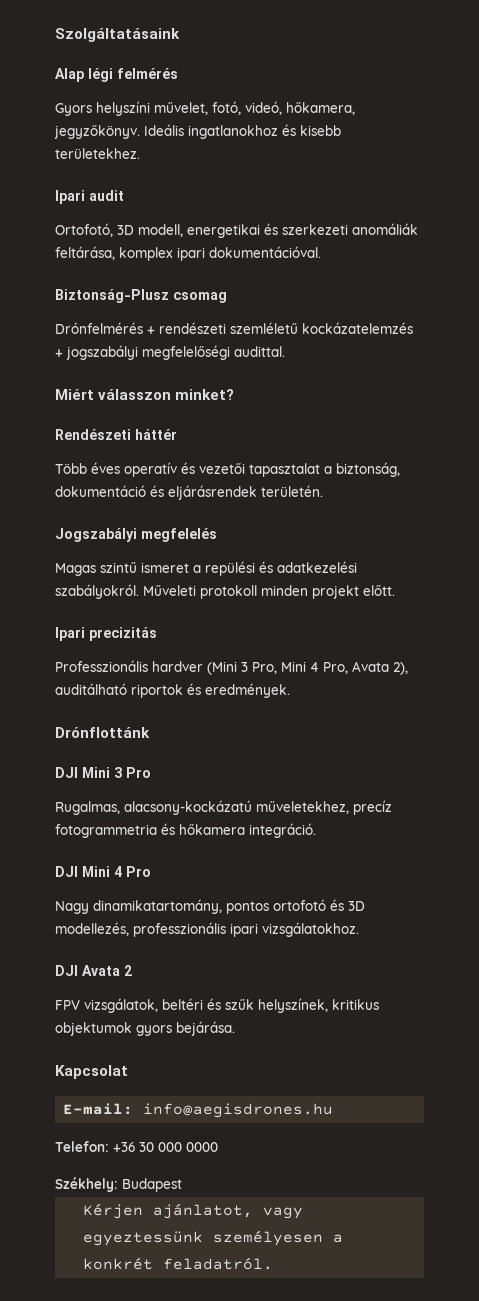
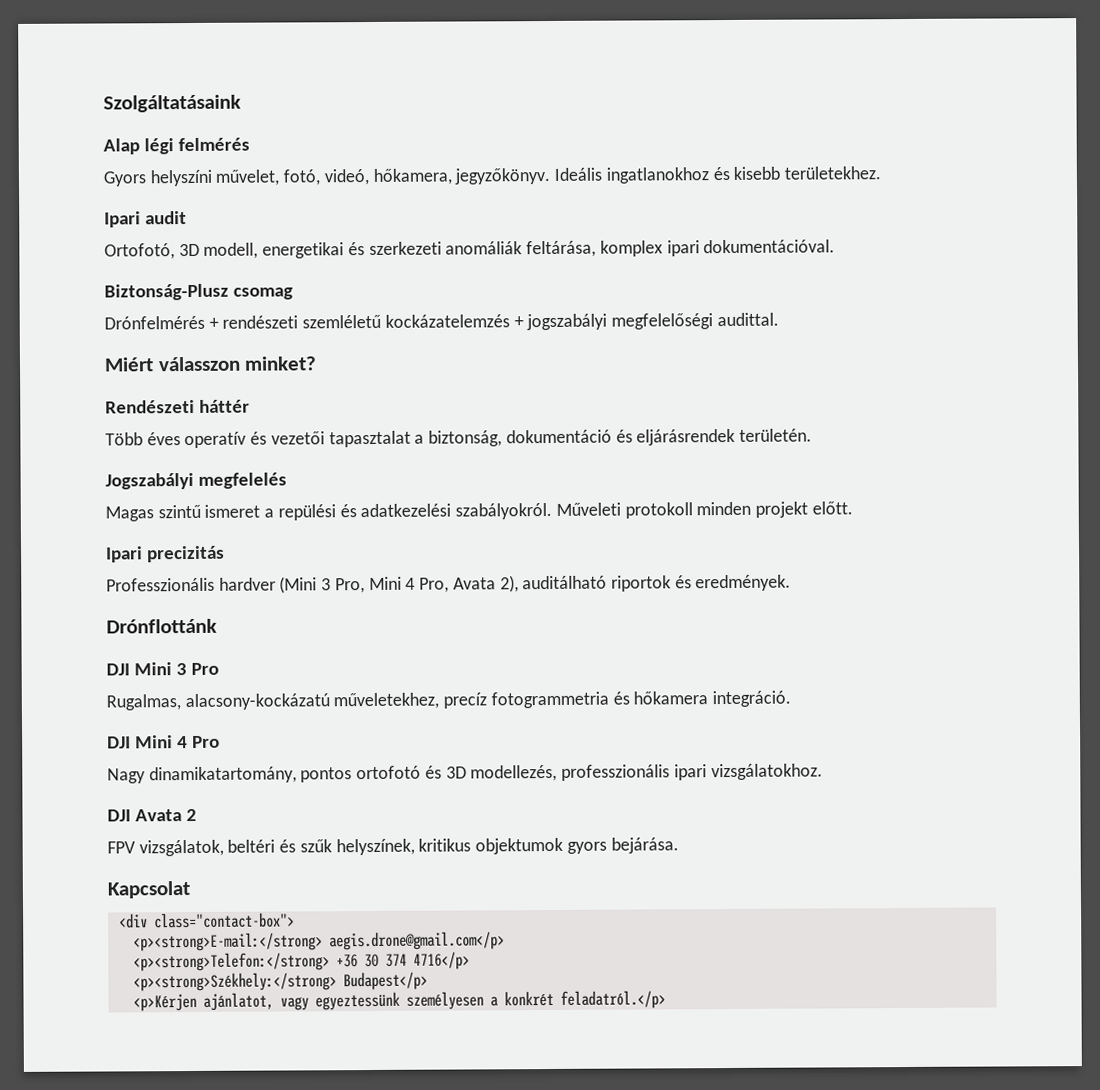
[63,1103,334,1118] [55,1141,218,1152] [55,1177,182,1192] [83,1203,144,1219] E-mail: info@aegisdrones.hu // Telefon: +36 30 000 0000 // Székhely: Budapest // Kérjen -> [118,912,295,929] [132,931,505,952] [132,951,470,972] [132,971,428,992] [132,993,197,1012] <div class="contact-box"> // <p><strong>E-mail:</strong> aegis.drone@gmail.com</p> // <p><strong>Telefon:</strong> +36 30 374 4716</p> // <p><strong>Székhely:</strong> Budapest</p> // <p>Kérjen
[163,1257,274,1270] feladatról. -> [559,990,666,1009] feladatról.</p>

